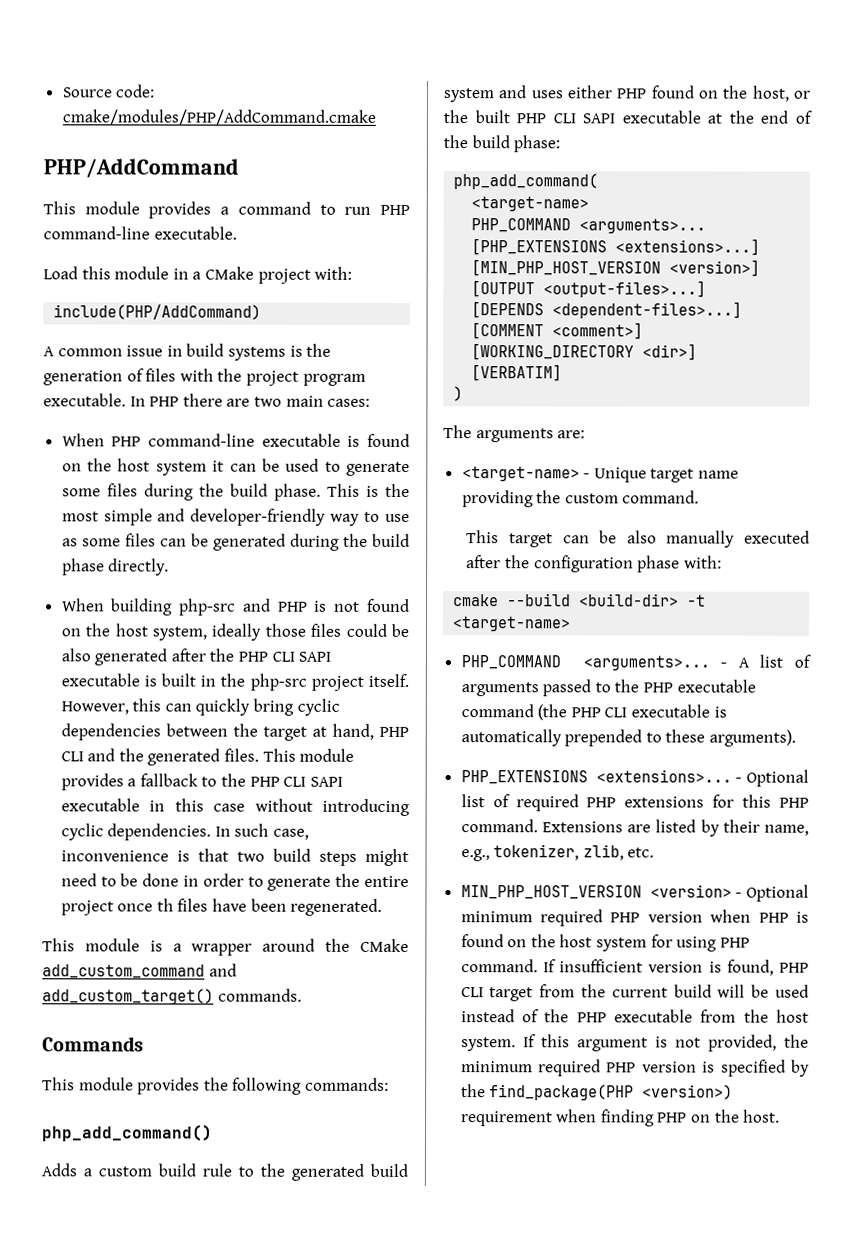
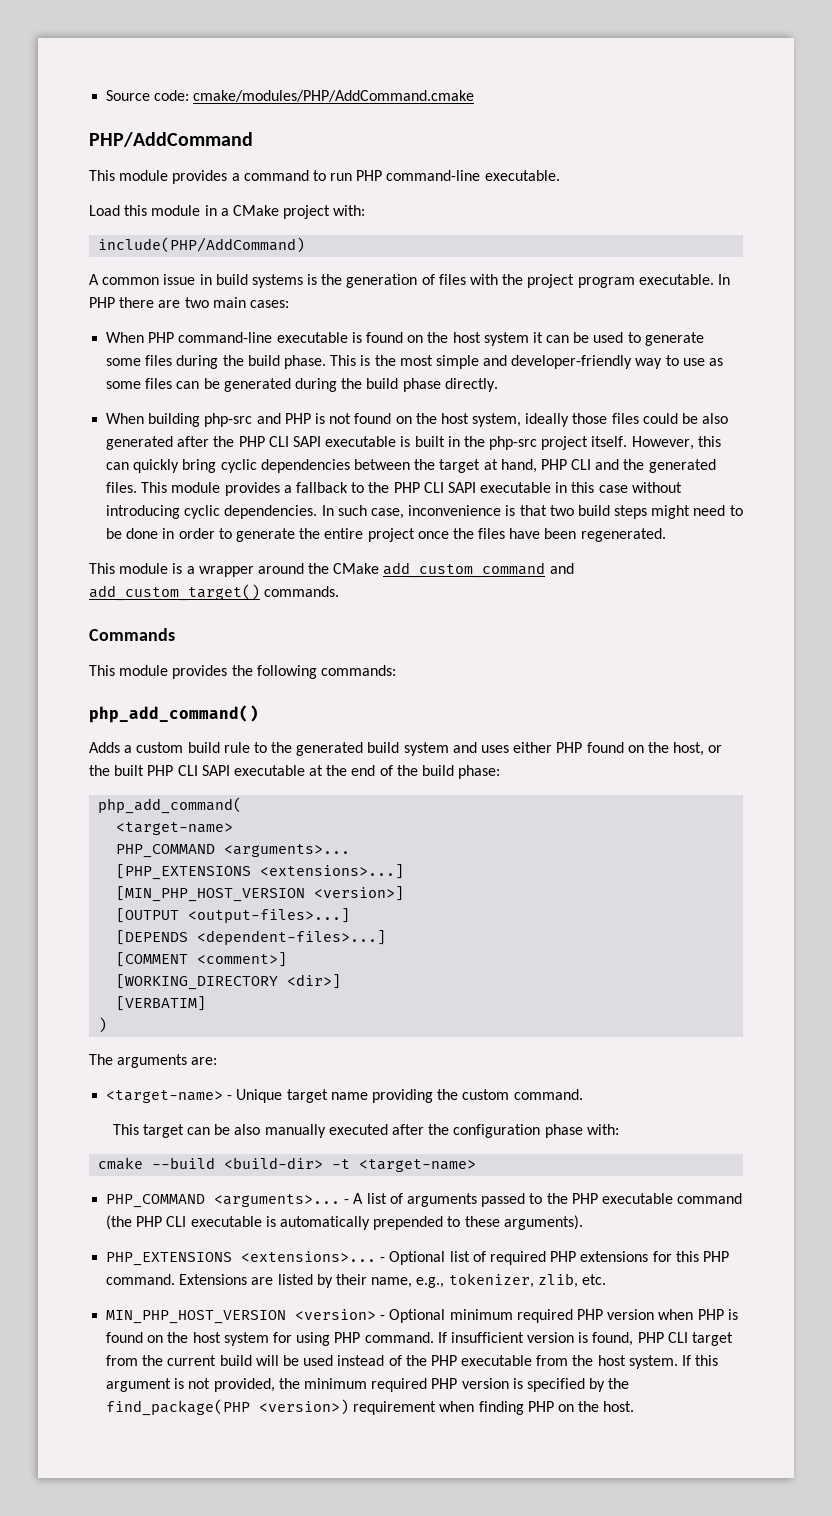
[156,898,174,912] th -> [452,528,474,539] the

